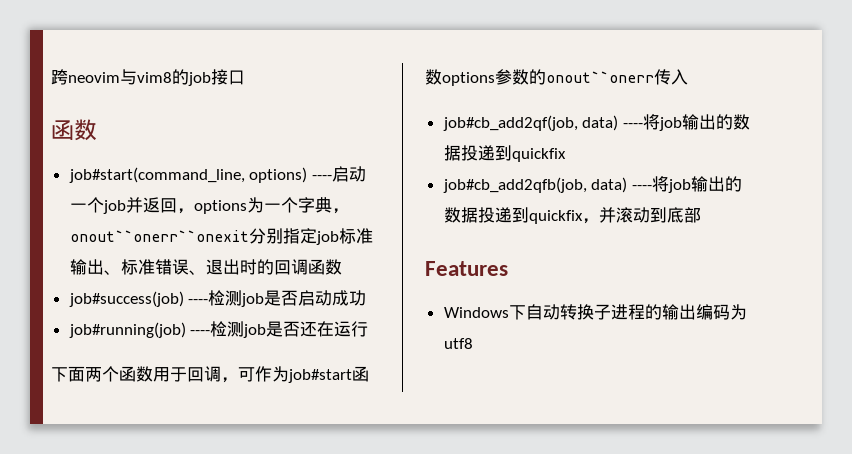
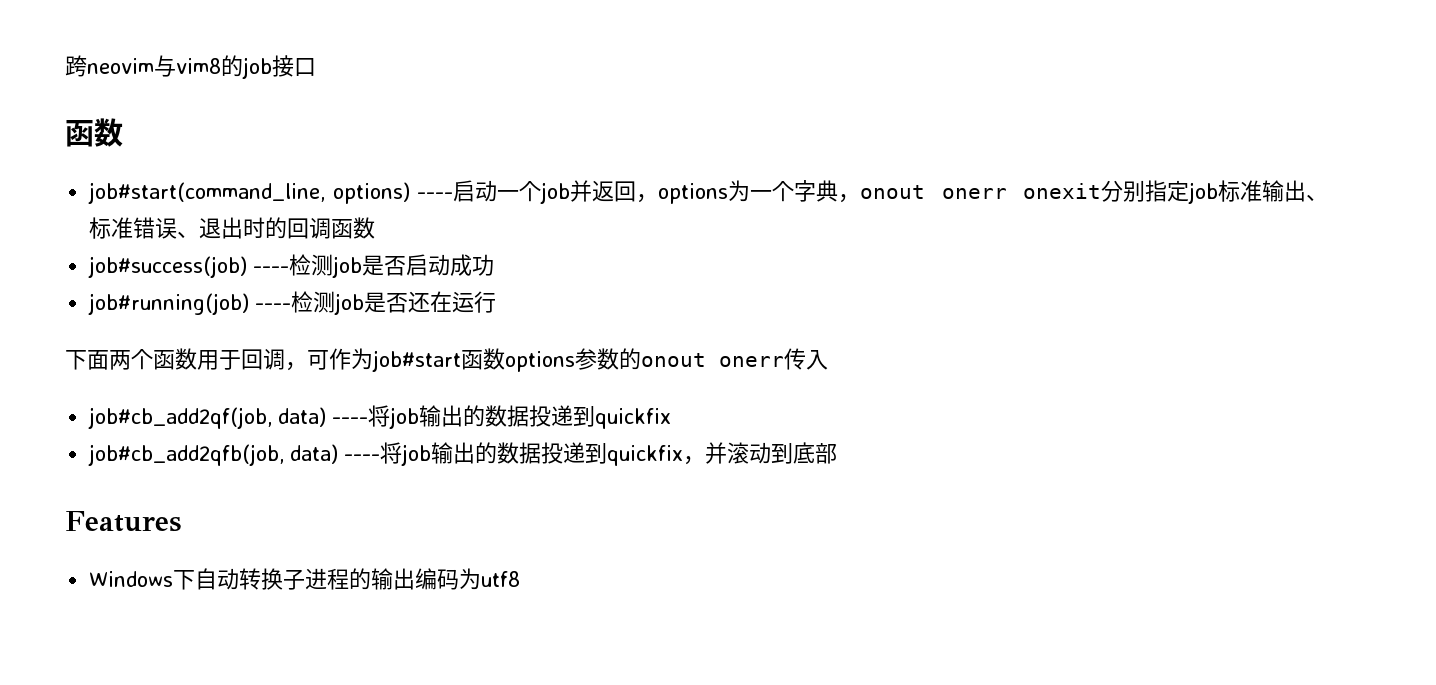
[69,230,249,242] onout``onerr``onexit -> [860,183,1101,199] onout onerr onexit
[546,71,654,83] onout``onerr -> [641,353,784,367] onout onerr

